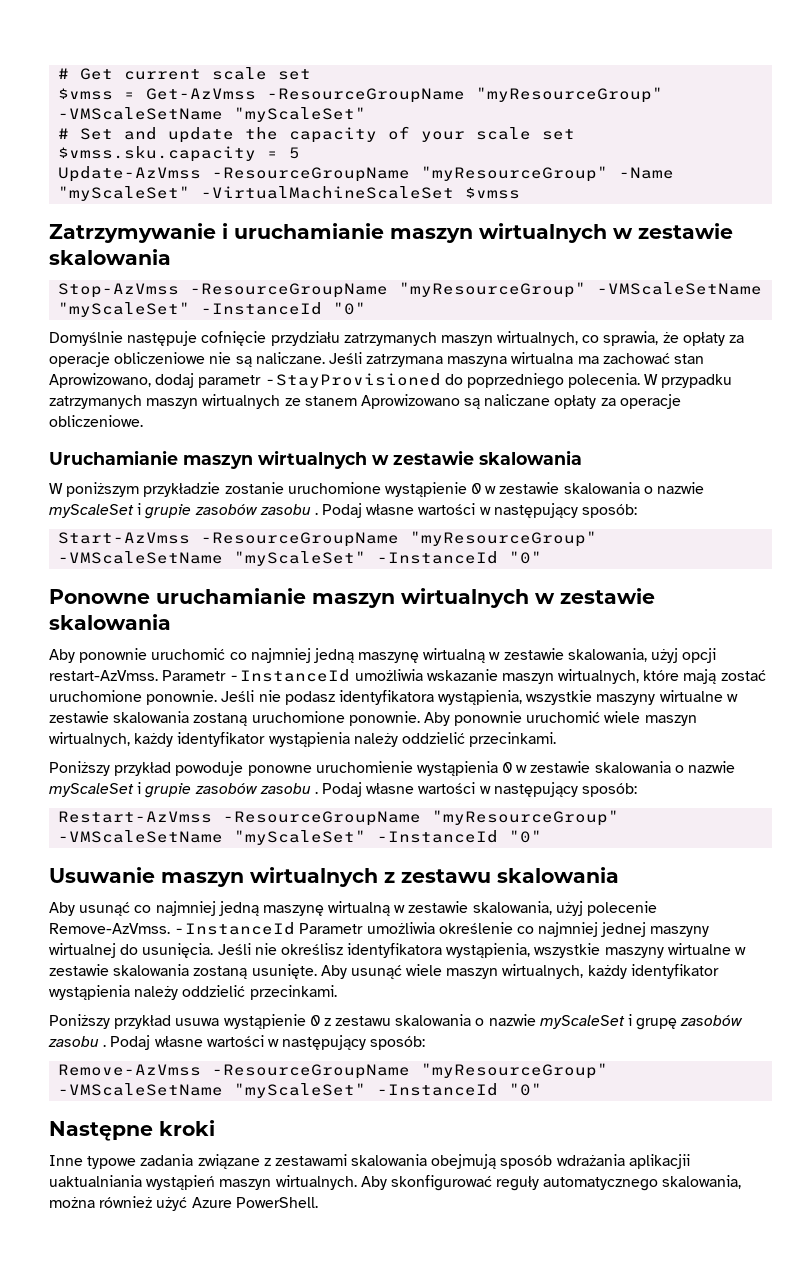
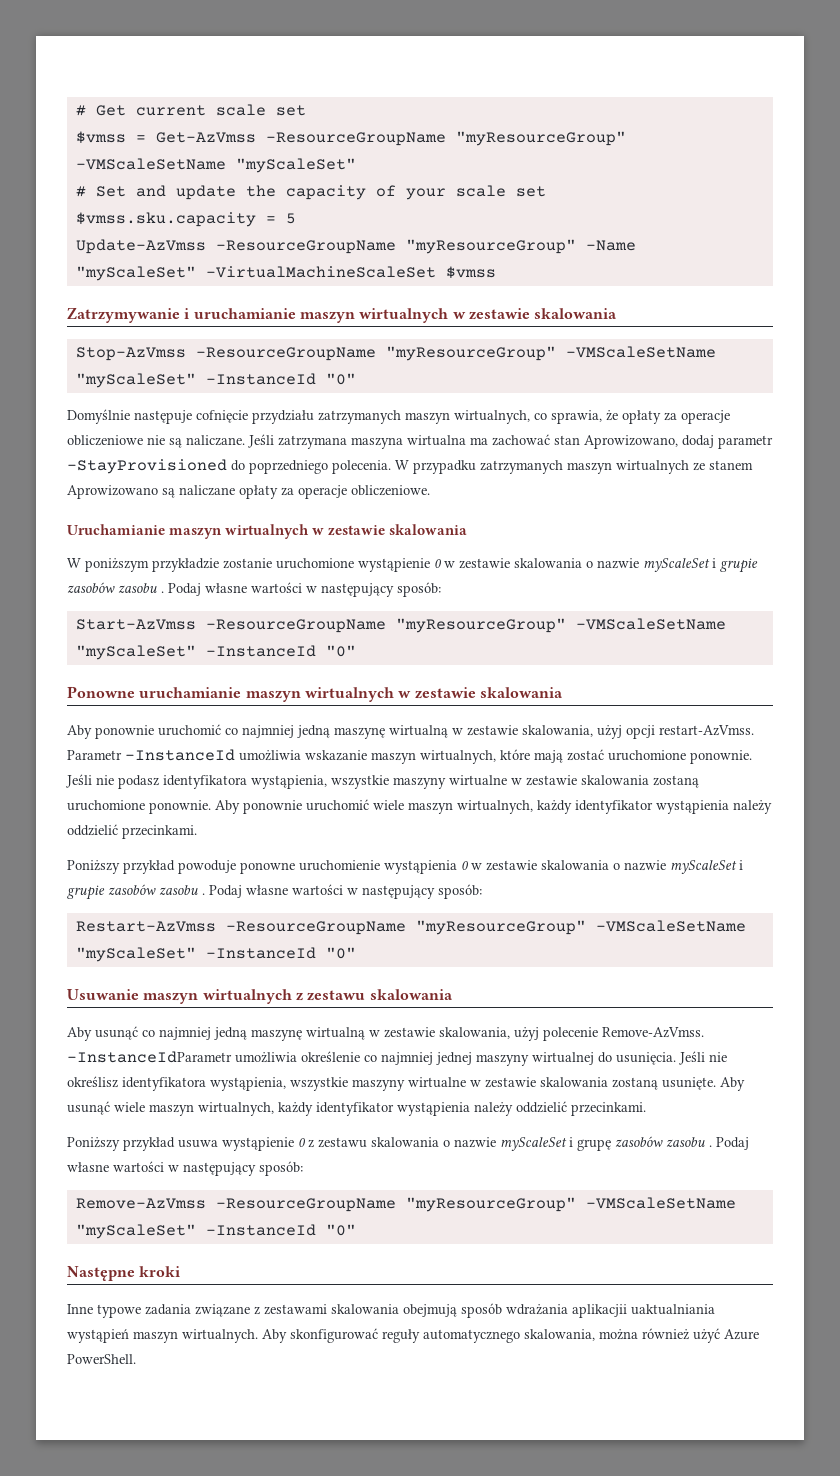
[174,922,364,935] -InstanceId Parametr -> [67,1051,232,1063] -InstanceIdParametr

